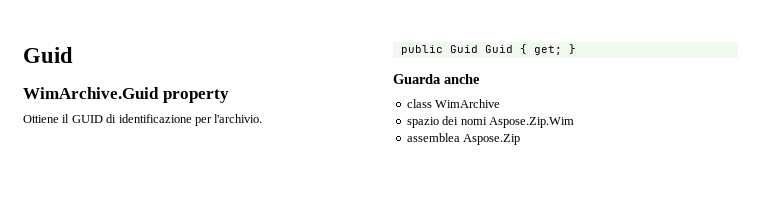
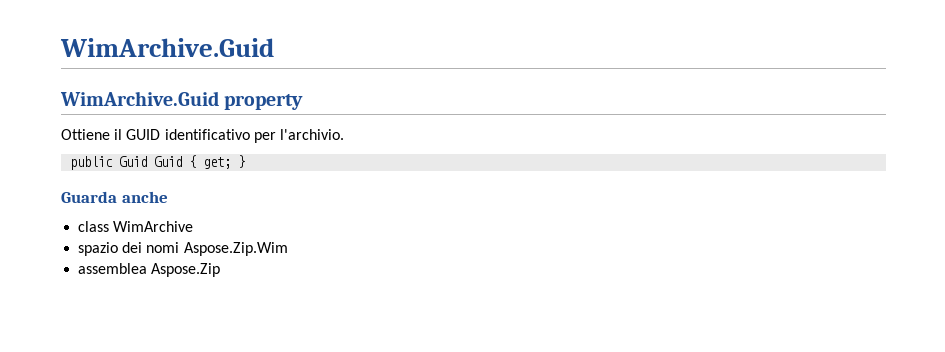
[23,47,73,63] Guid -> [60,38,274,57] WimArchive.Guid
[106,114,192,123] di identificazione -> [164,129,250,140] identificativo

